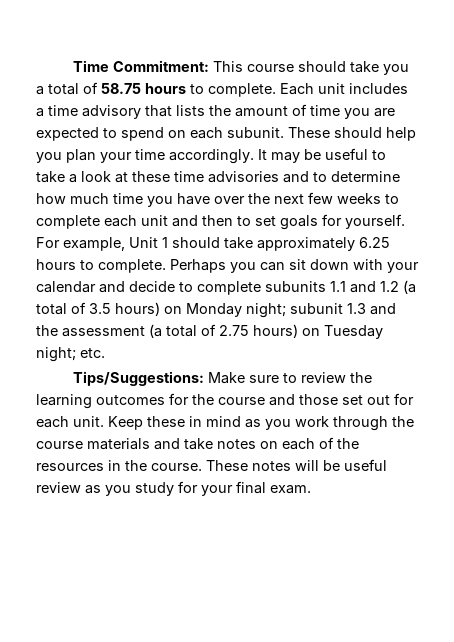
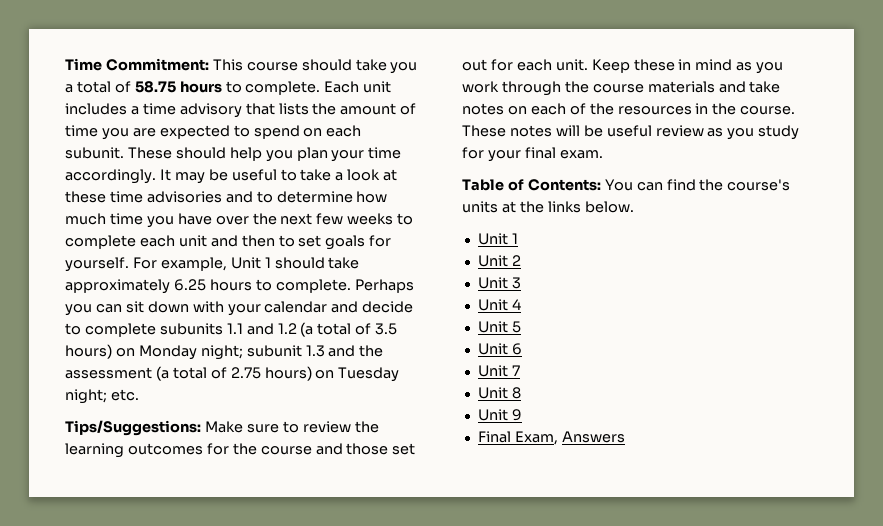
(311, 489) none -> [462,179,791,191] [462,201,634,213] [477,233,518,245] [477,255,521,267] [477,277,521,289] [477,299,521,311] [477,321,521,333] [477,343,522,355] [477,365,520,377] [477,387,521,399] [477,409,522,421] [477,431,625,445] // Table of Contents: You can find the course's units at the links below. // Unit 1 // Unit 2 // Unit 3 // Unit 4 // Unit 5 // Unit 6 // Unit 7 // Unit 8 // Unit 9 // Final Exam, Answers

